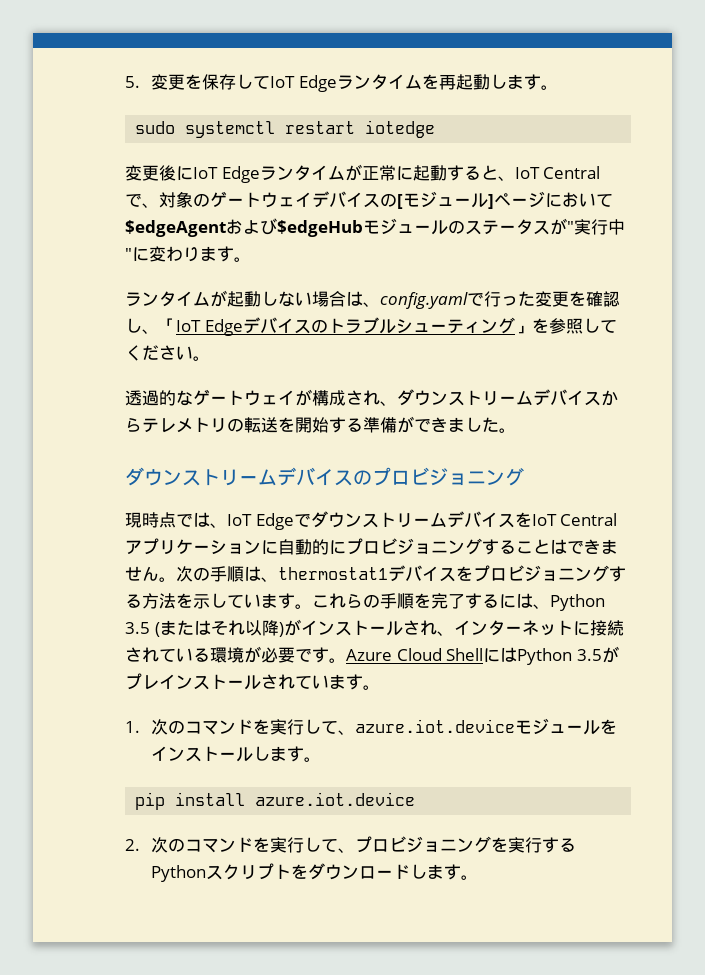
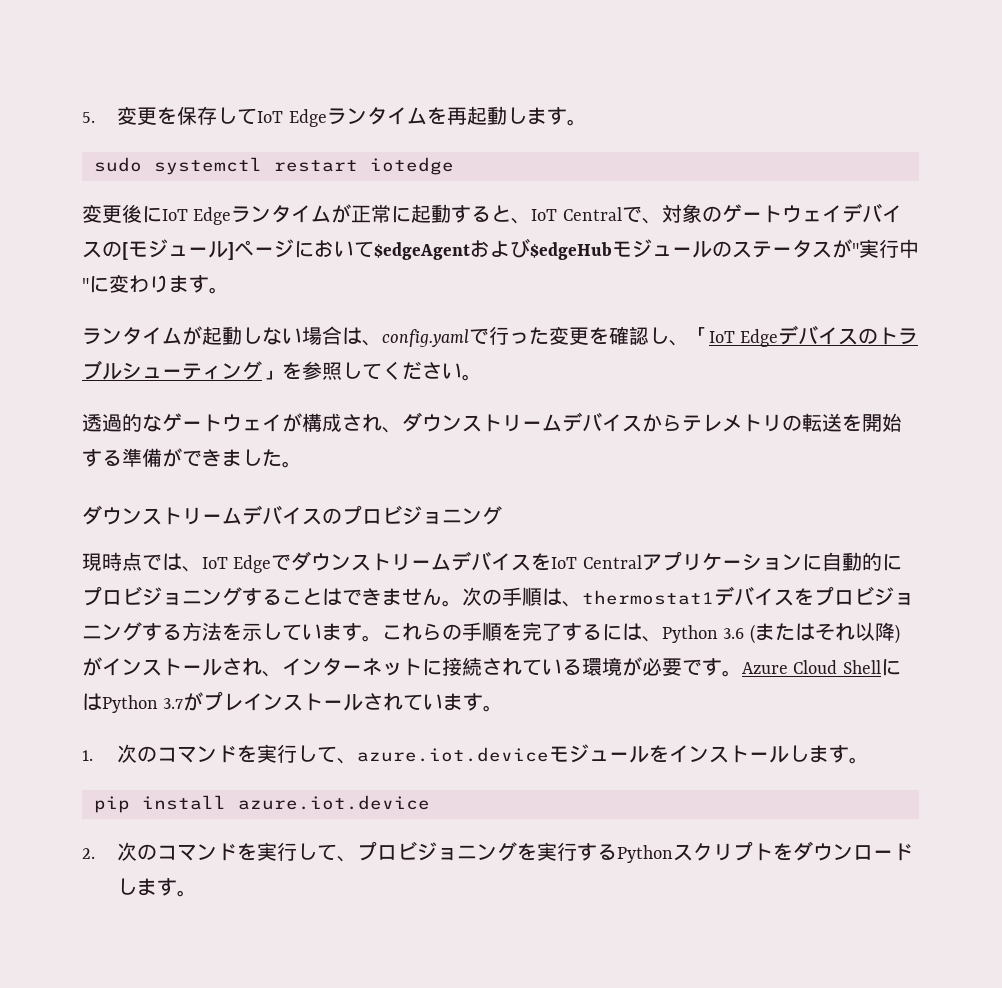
[125,622,150,634] 3.5 -> [723,628,745,639] 3.6
[576,649,602,661] 3.5 -> [163,698,184,709] 3.7

